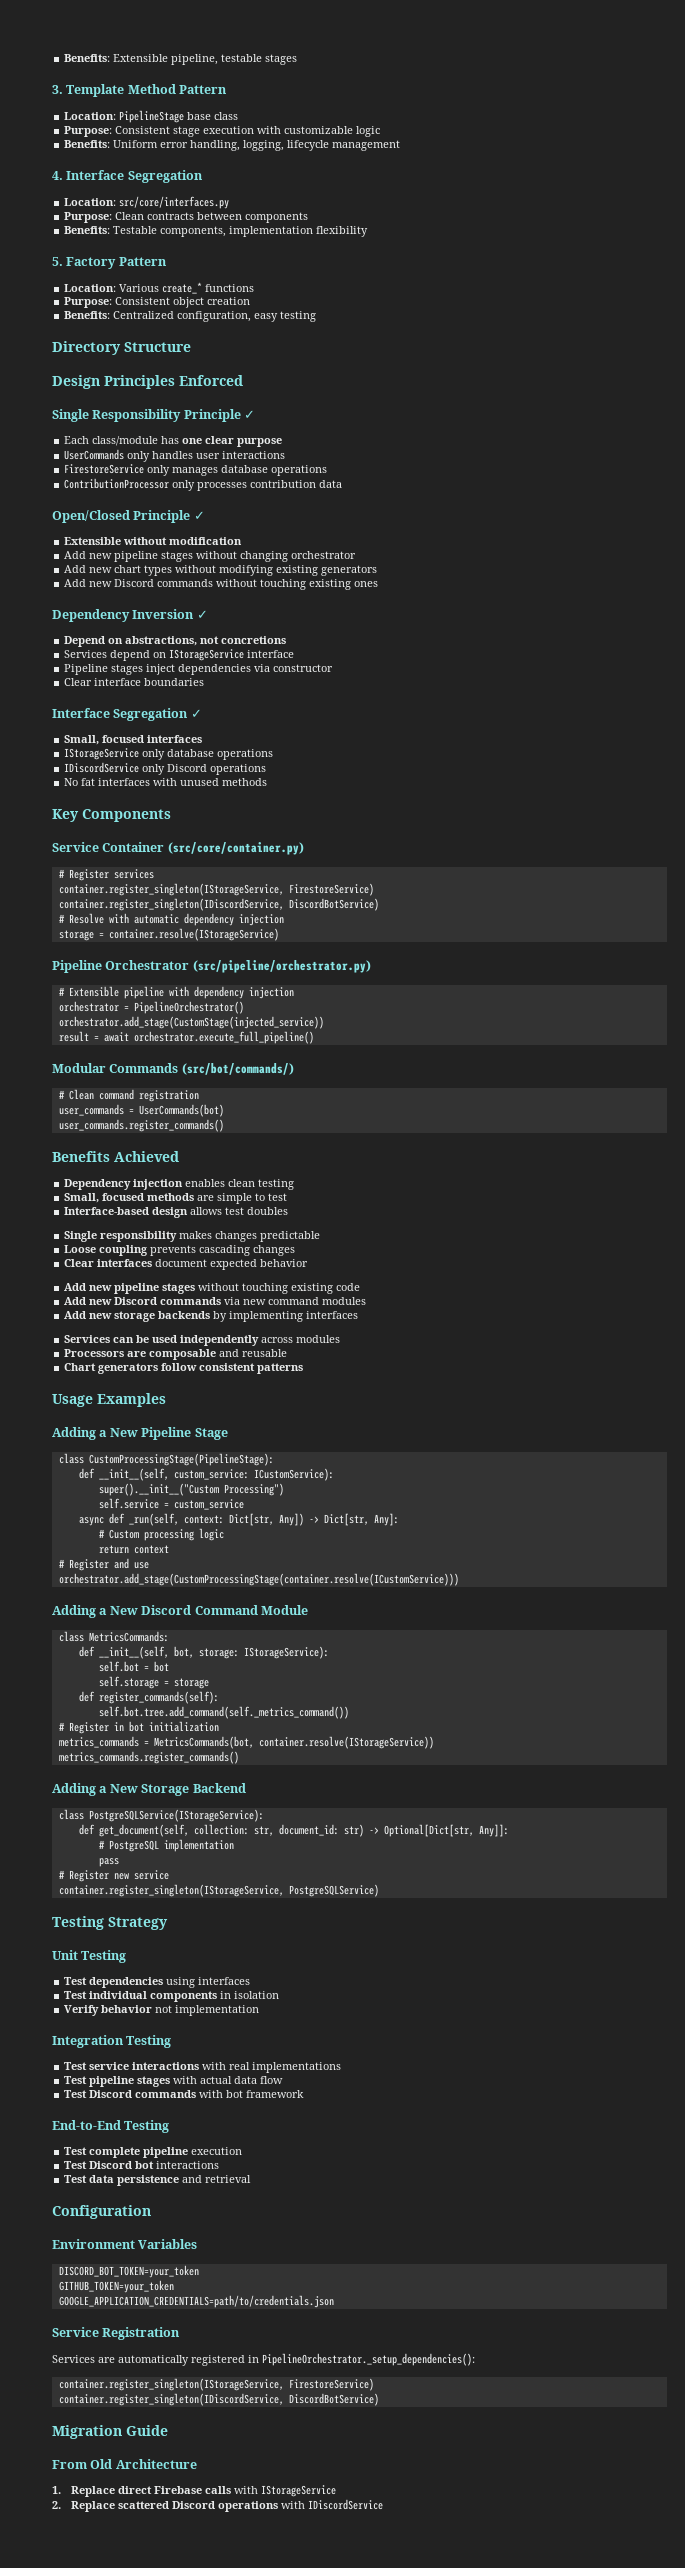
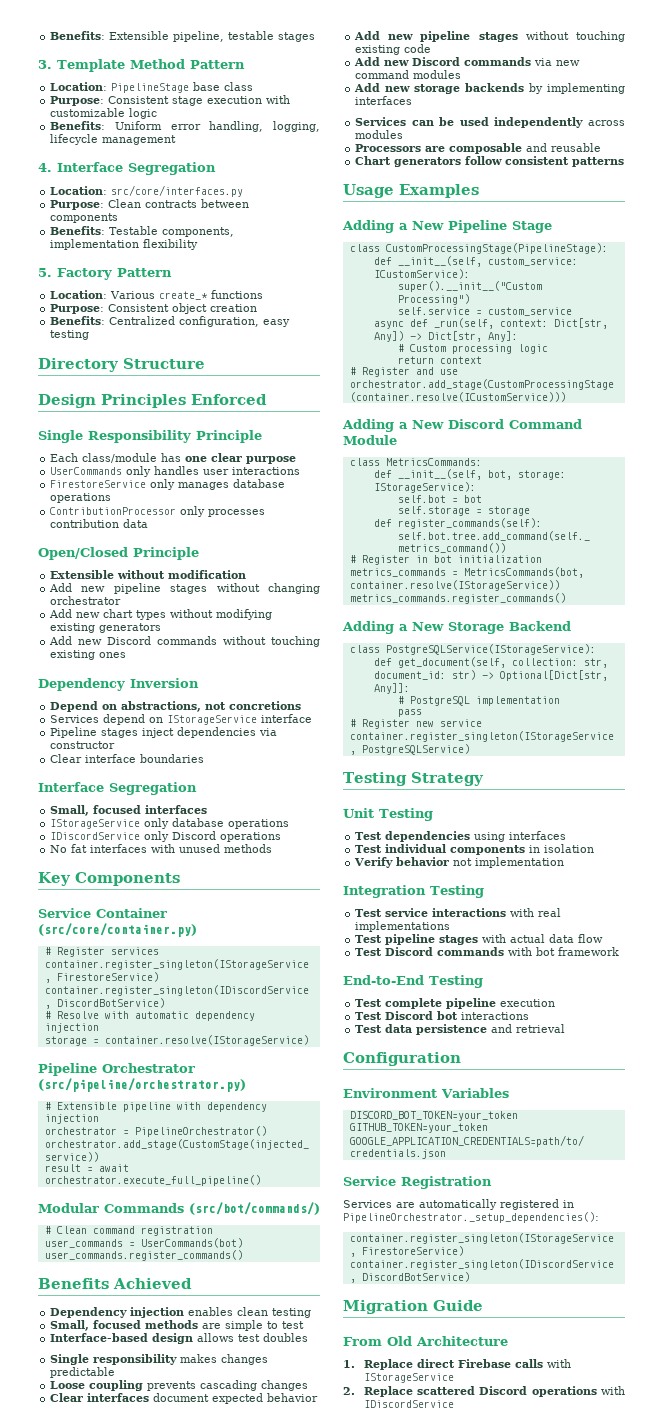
[244,410,256,419] ✓ -> (262, 436) none
[193,511,205,520] ✓ -> (199, 553) none
[196,610,208,619] ✓ -> (199, 683) none
[190,709,202,718] ✓ -> (197, 788) none

